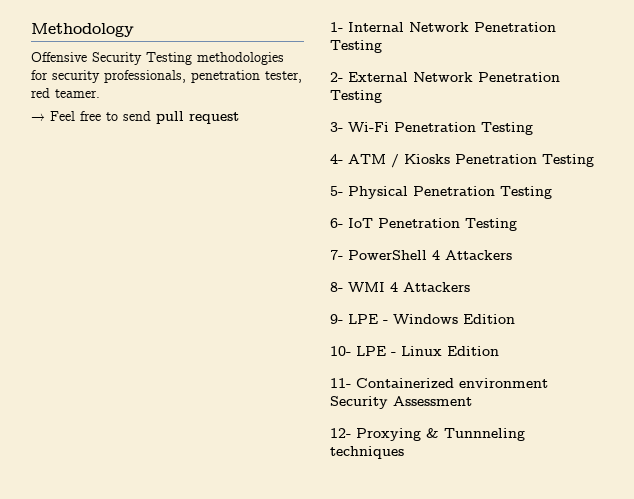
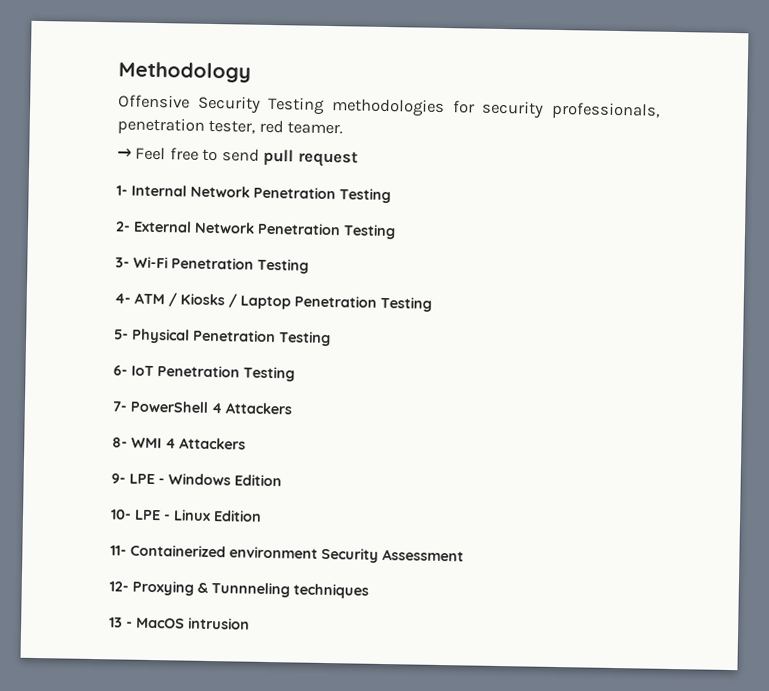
(450, 159) none -> [228,293,291,310] / Laptop
(404, 452) none -> [109,617,250,630] // 13 - MacOS intrusion

